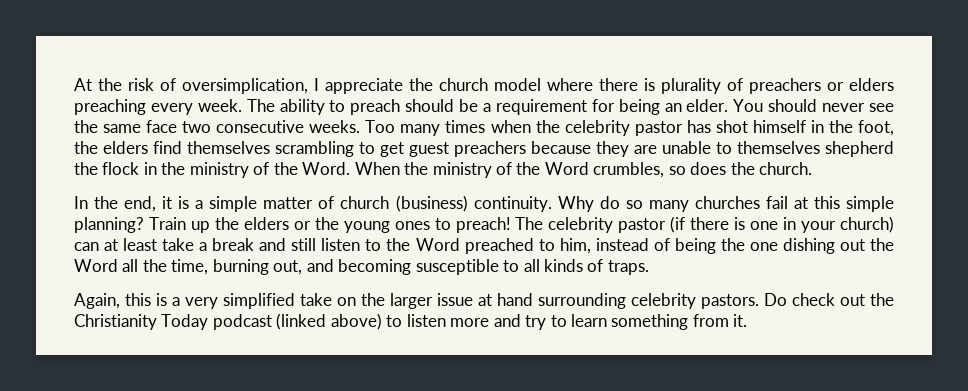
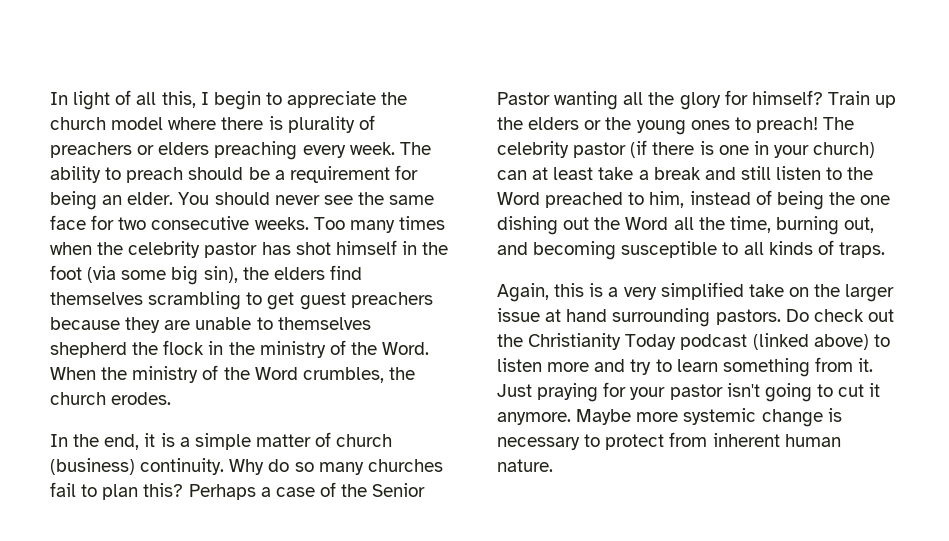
[74,78,319,94] At the risk of oversimplication, I -> [50,90,282,110] In light of all this, I begin to
(178, 126) none -> [91,215,115,230] for
[857,120,894,136] foot, -> [50,265,238,285] foot (via some big sin),
[668,162,813,175] so does the church. -> [388,367,415,380] [50,392,172,405] the church erodes.
[793,196,894,212] [74,217,144,233] at this simple planning? -> [81,482,426,500] [497,90,823,110] to plan this? Perhaps a case of the Senior Pastor wanting all the glory for himself?
[631,293,696,309] celebrity -> (711, 317) none
(748, 320) none -> [497,382,881,402] [497,408,842,427] [497,432,841,450] [497,459,553,472] Just praying for your pastor isn't going to cut it anymore. Maybe more systemic change is necessary to protect from inherent human nature.

